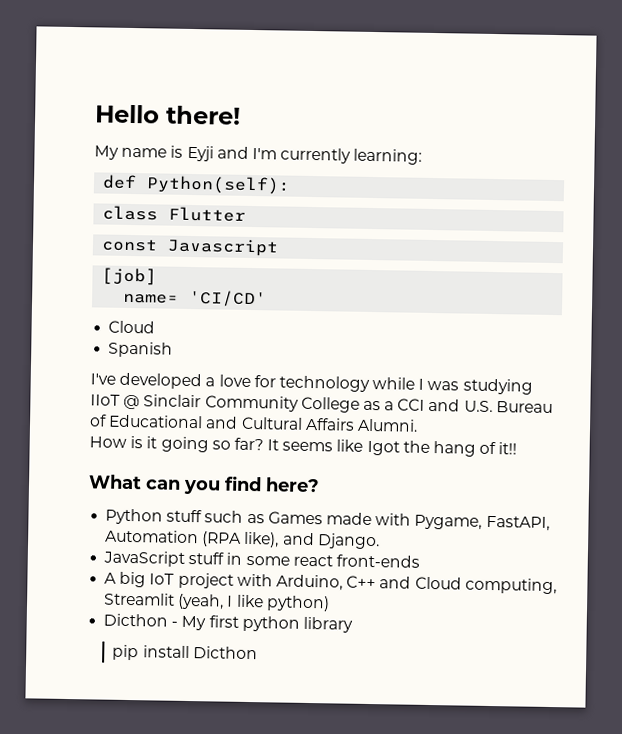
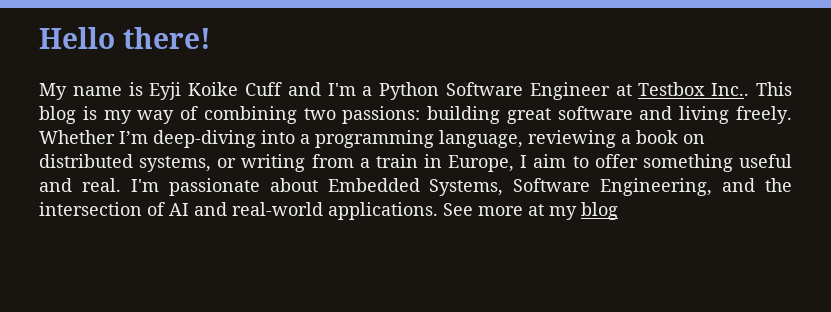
[216,146,423,165] [102,174,292,195] [102,205,247,222] [101,238,280,257] [101,267,158,286] [123,289,268,308] [108,320,156,334] [108,341,174,358] [90,372,533,395] [90,394,553,414] [89,414,418,432] [89,436,518,457] [88,474,320,495] [105,508,550,531] [105,529,380,550] [103,550,420,568] [104,571,557,595] [104,592,330,612] [103,613,353,633] [112,644,258,661] and I'm currently learning: // def Python(self): // class Flutter // const Javascript // [job] // name= 'CI/CD' // Cloud // Spanish // I've developed a love for technology while I was studying IIoT @ Sinclair Community College as a CCI and U.S. Bureau of Educational and Cultural Affairs Alumni. // How is it going so far? It seems like Igot the hang of it!! // What can you find here? // Python stuff such as Games made with Pygame, FastAPI, Automation (RPA like), and Django. // JavaScript stuff in some react front-ends // A big IoT project with Arduino, C++ and Cloud computing, Streamlit (yeah, I like python) // Dicthon - My first python library // pip install Dicthon -> [188,82,792,100] [39,106,792,124] [39,130,705,148] [39,154,792,172] [39,178,792,196] [39,202,618,220] Koike Cuff and I'm a Python Software Engineer at Testbox Inc.. This blog is my way of combining two passions: building great software and living freely. Whether I’m deep-diving into a programming language, reviewing a book on distributed systems, or writing from a train in Europe, I aim to offer something useful and real. I'm passionate about Embedded Systems, Software Engineering, and the intersection of AI and real-world applications. See more at my blog

